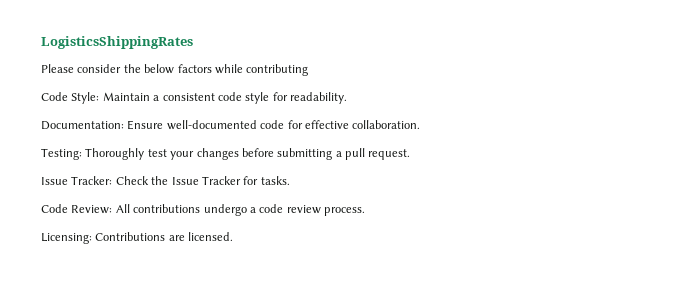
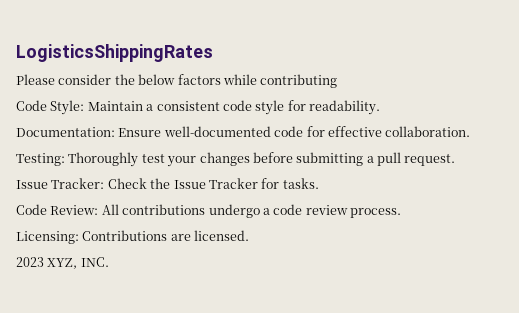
(234, 236) none -> [16,257,109,269] // 2023 XYZ, INC.

